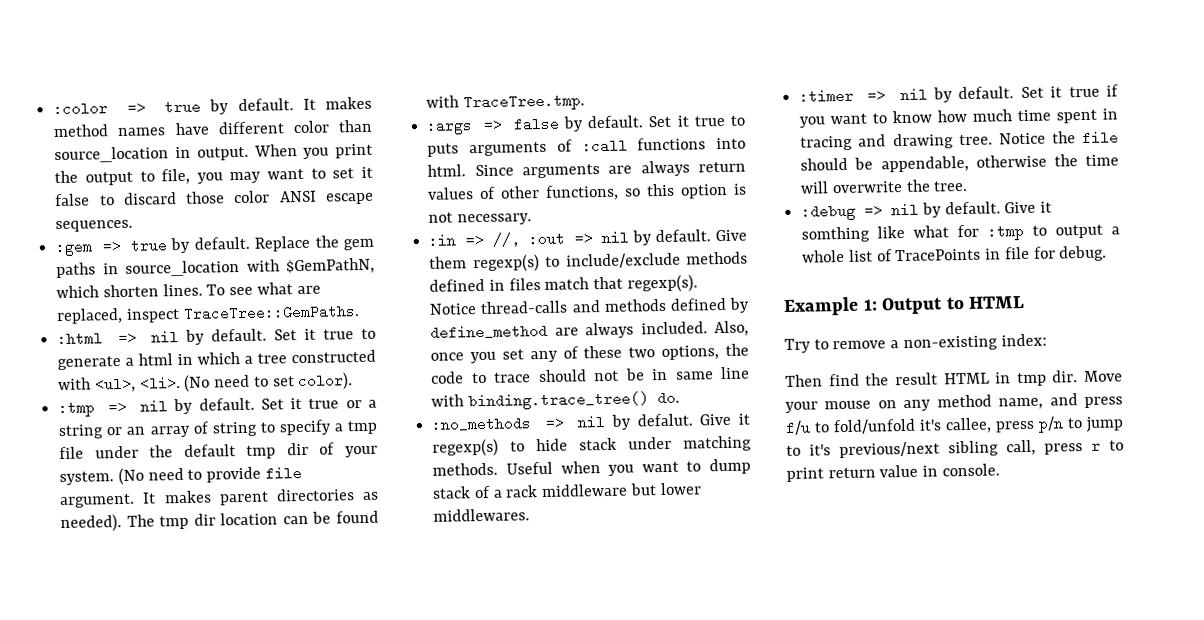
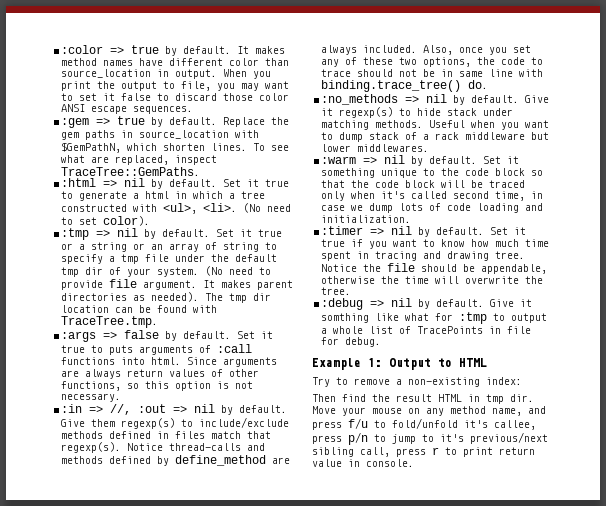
[636,413,693,427] defalut. -> [471,95,520,103] default.
(531, 515) none -> [321,155,520,166] [321,168,544,178] [321,180,526,188] [321,191,544,201] [321,203,544,213] [321,215,412,223] // :warm => nil by default. Set it something unique to the code block so that the code block will be traced only when it's called second time, in case we dump lots of code loading and initialization.

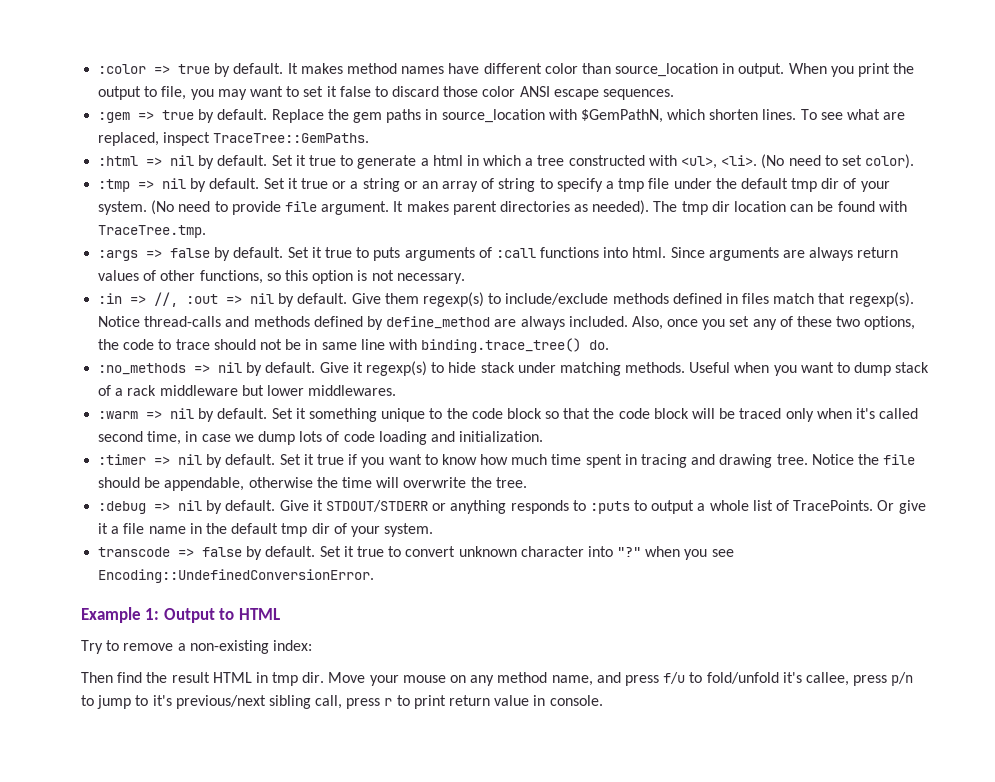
[321,312,488,324] somthing like what for :tmp -> [325,500,630,514] STDOUT/STDERR or anything responds to :puts
[417,326,532,334] [321,337,382,347] TracePoints in file for debug. -> [793,500,926,514] [98,523,434,537] [98,546,734,560] [98,569,375,583] TracePoints. Or give it a file name in the default tmp dir of your system. // transcode => false by default. Set it true to convert unknown character into "?" when you see Encoding::UndefinedConversionError.

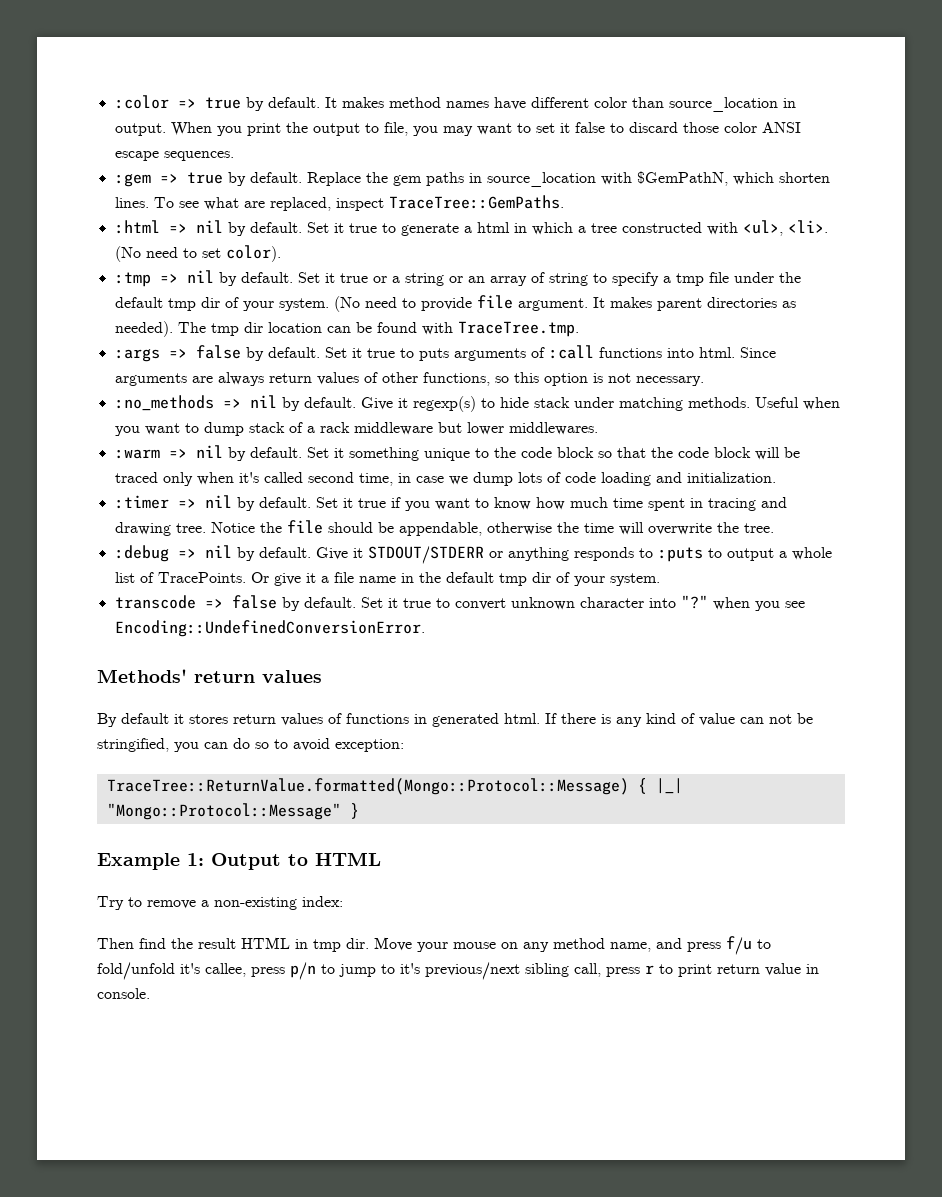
[98,292,914,307] [98,316,916,330] [98,338,610,353] // :in => //, :out => nil by default. Give them regexp(s) to include/exclude methods defined in files match that regexp(s). Notice thread-calls and methods defined by define_method are always included. Also, once you set any of these two options, the code to trace should not be in same line with binding.trace_tree() do. -> (704, 381) none
(375, 576) none -> [97,669,322,683] [97,713,813,727] [97,738,404,752] [106,778,683,795] [106,803,359,820] // Methods' return values // By default it stores return values of functions in generated html. If there is any kind of value can not be stringified, you can do so to avoid exception: // TraceTree::ReturnValue.formatted(Mongo::Protocol::Message) { |_| "Mongo::Protocol::Message" }

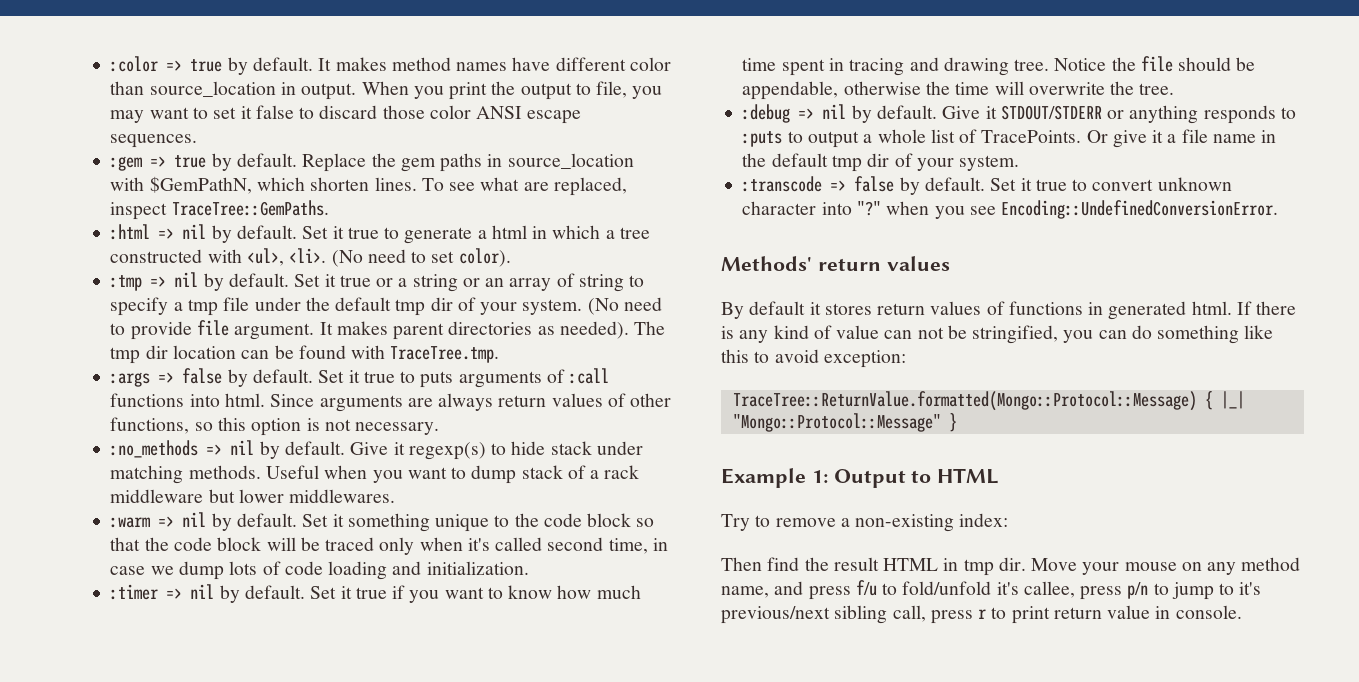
[114,595,196,609] transcode -> [742,176,823,192] :transcode
[255,742,269,749] so -> [1157,325,1274,344] [721,349,749,363] something like this

